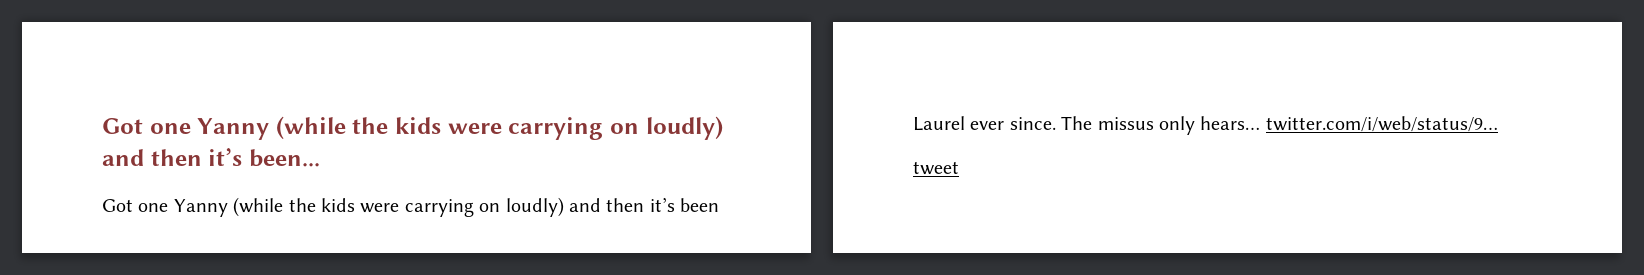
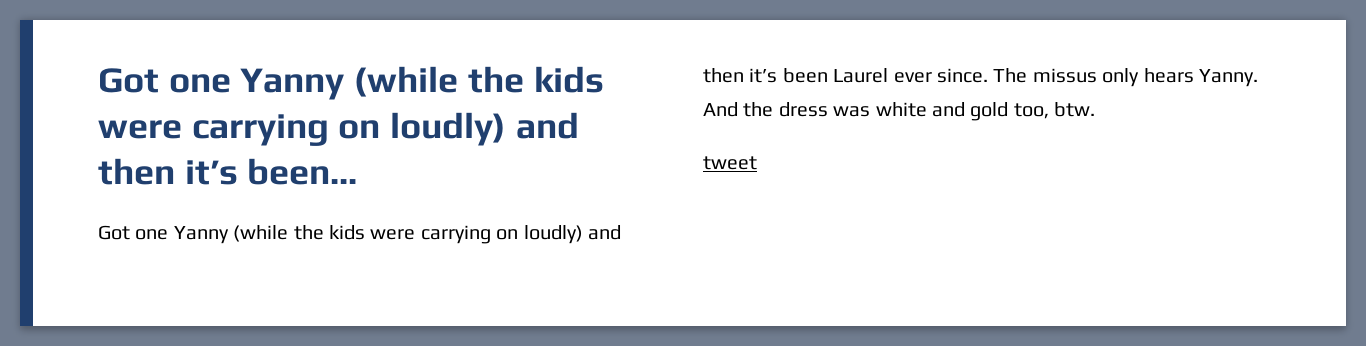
[1200,116,1498,132] hears… twitter.com/i/web/status/9… -> [1143,68,1258,87] [703,102,1096,121] hears Yanny. And the dress was white and gold too, btw.

